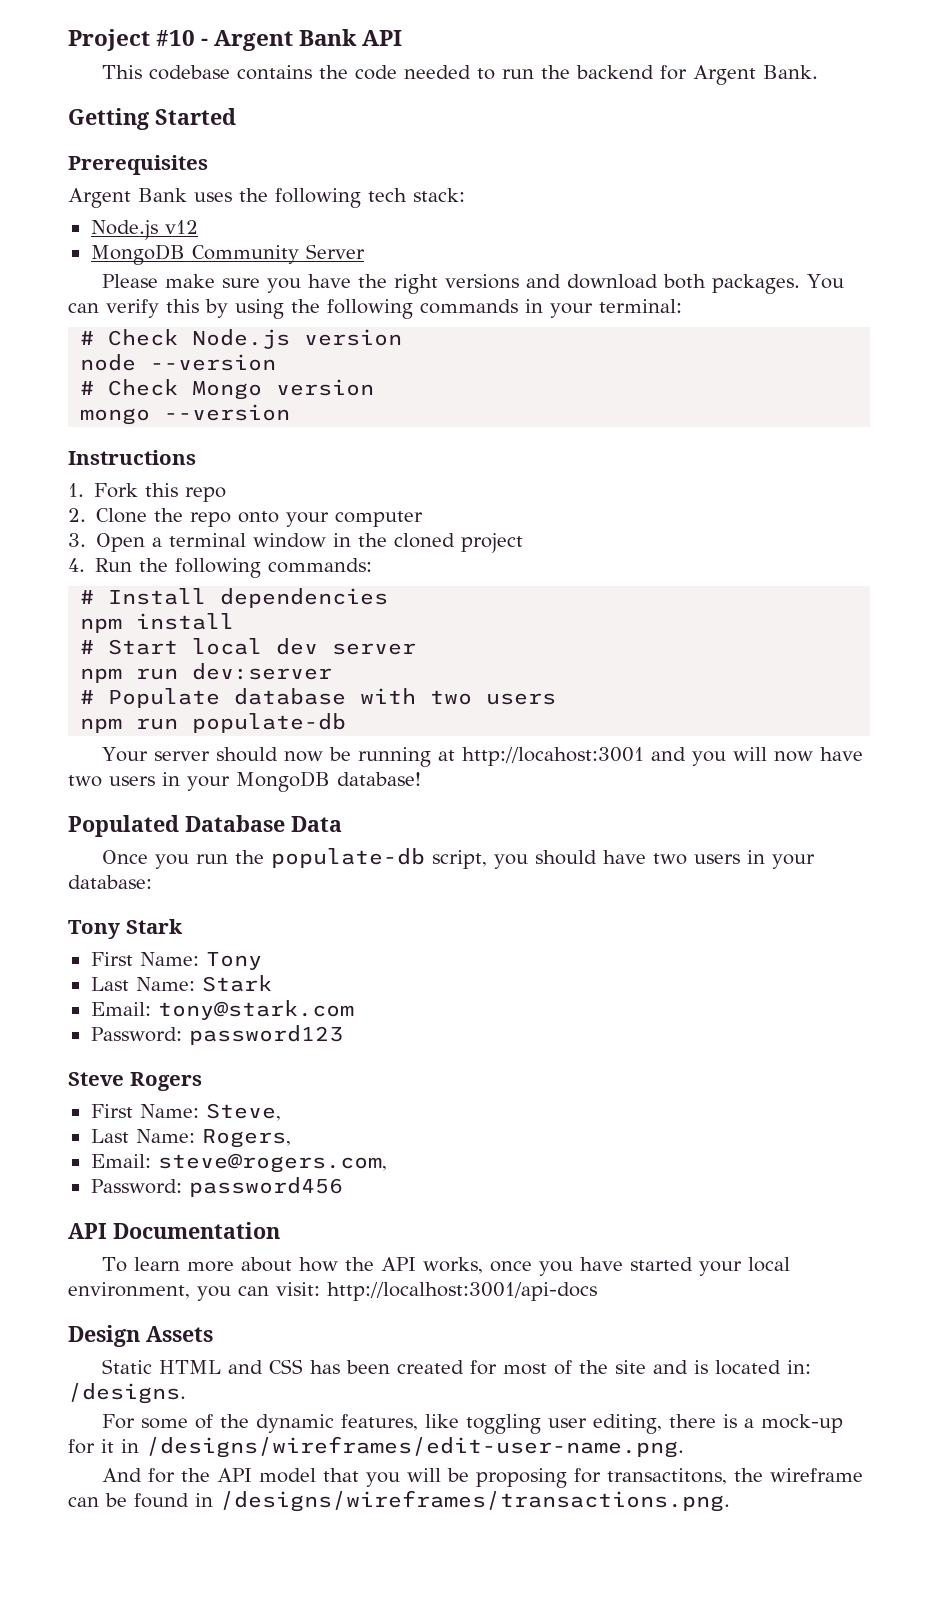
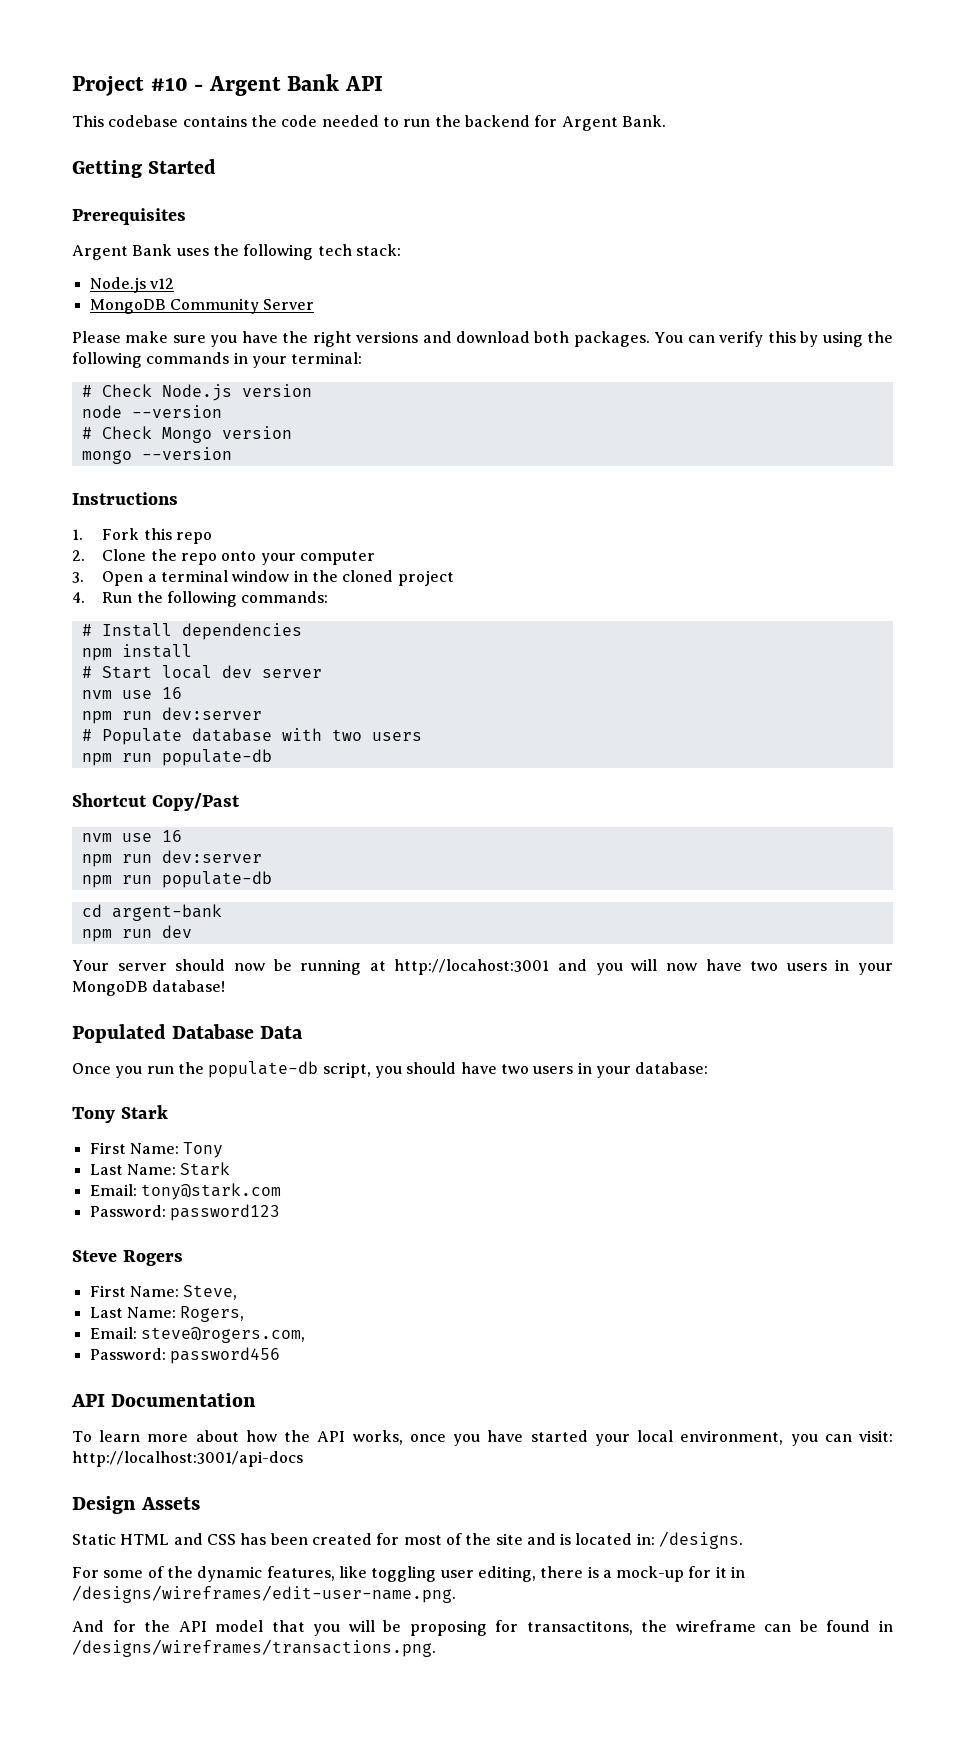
(417, 649) none -> [81,687,182,699] // nvm use 16
(347, 723) none -> [72,793,240,811] [81,830,182,842] [81,850,262,867] [81,871,272,888] [81,904,222,921] [81,925,192,942] // Shortcut Copy/Past // nvm use 16 // npm run dev:server // npm run populate-db // cd argent-bank // npm run dev

